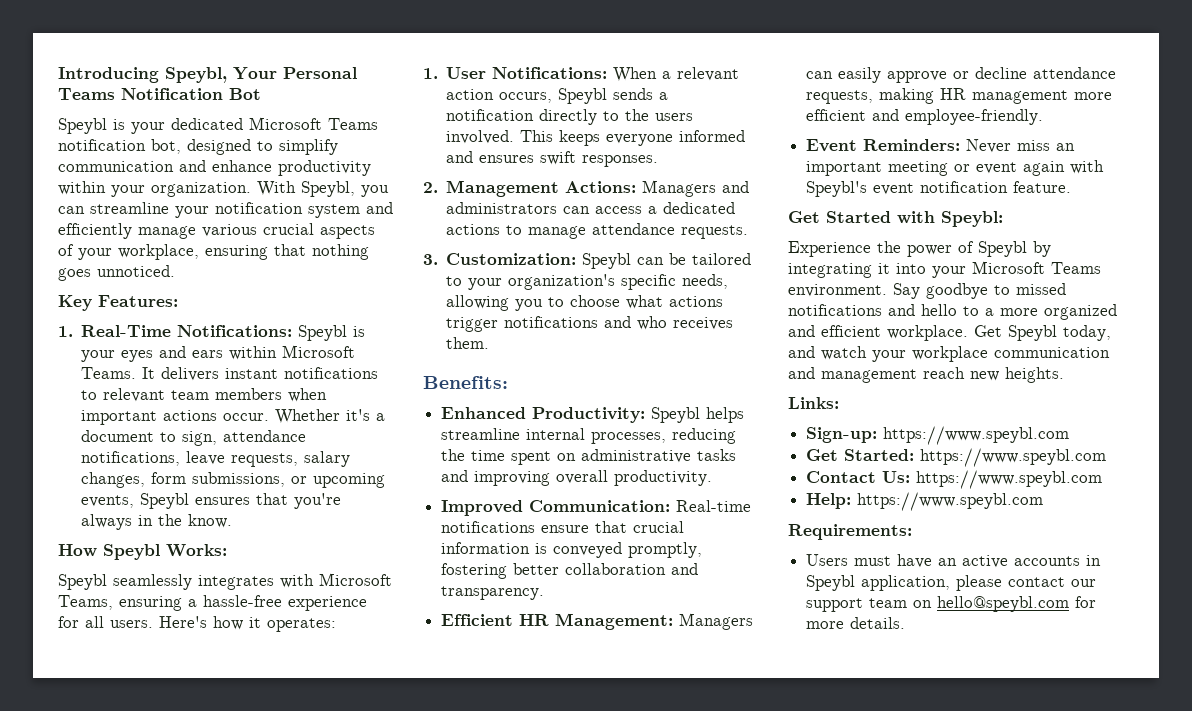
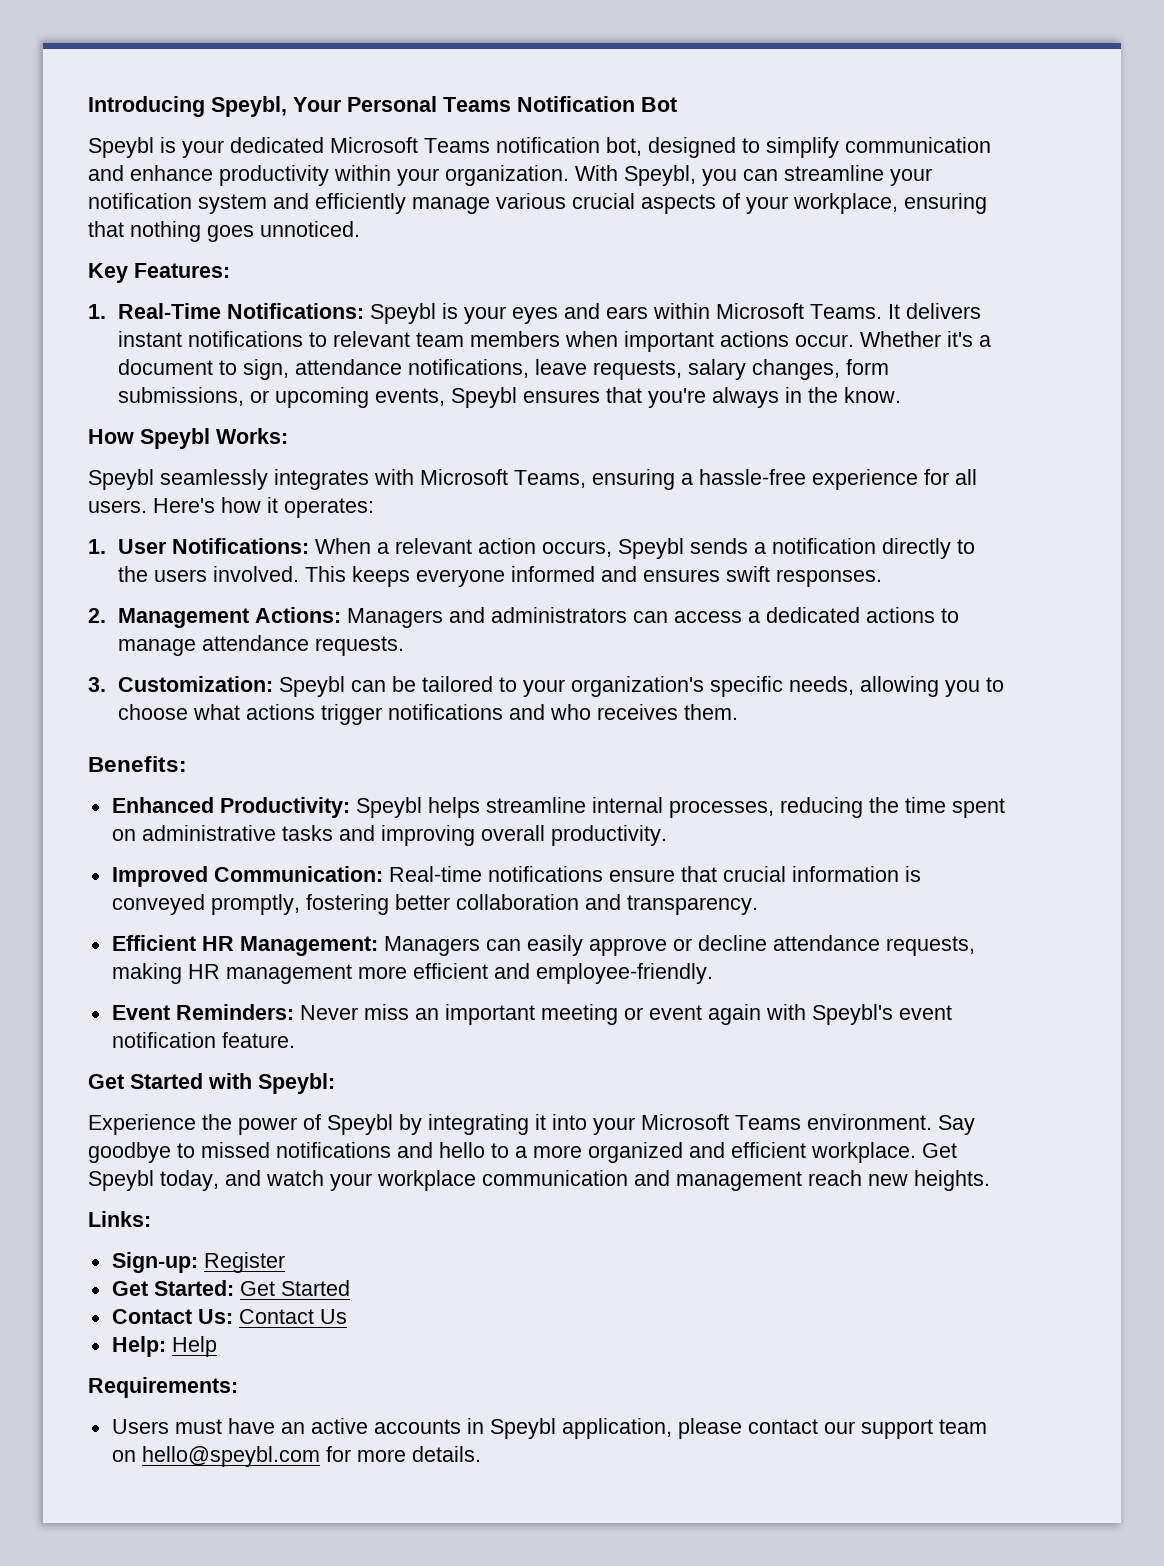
[883,426,1070,445] https://www.speybl.com -> [203,1252,285,1273] Register
[920,448,1107,467] https://www.speybl.com -> [239,1280,350,1296] Get Started
[916,470,1103,489] https://www.speybl.com -> [238,1309,347,1324] Contact Us
[857,492,1044,511] https://www.speybl.com -> [171,1336,217,1357] Help

